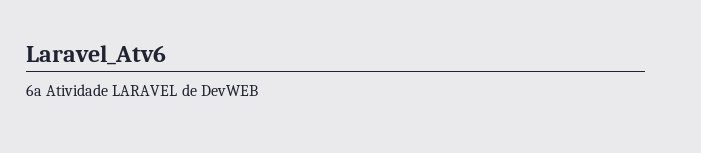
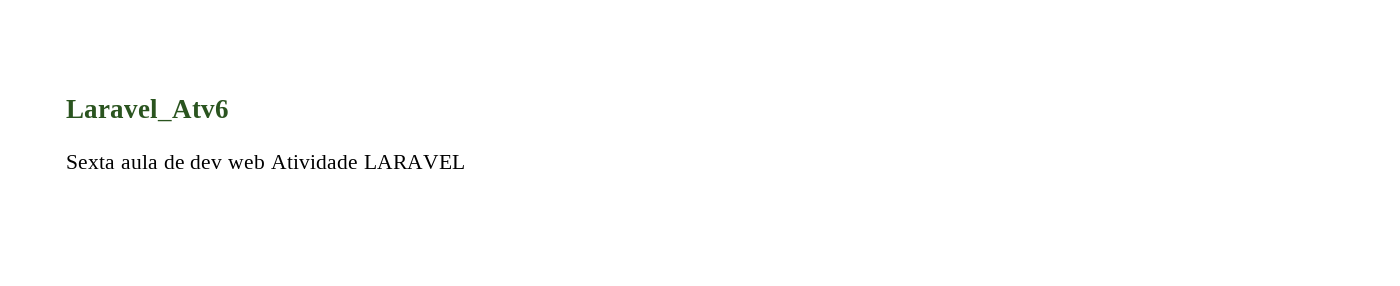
[26,84,258,96] 6a Atividade LARAVEL de DevWEB -> [66,155,465,169] Sexta aula de dev web Atividade LARAVEL

